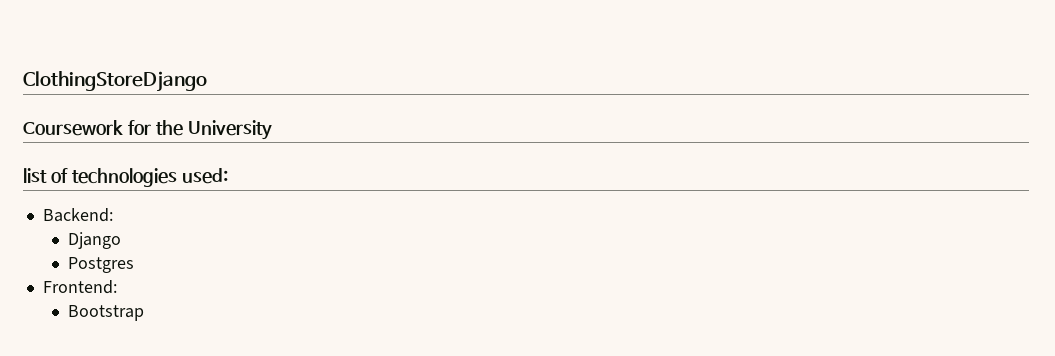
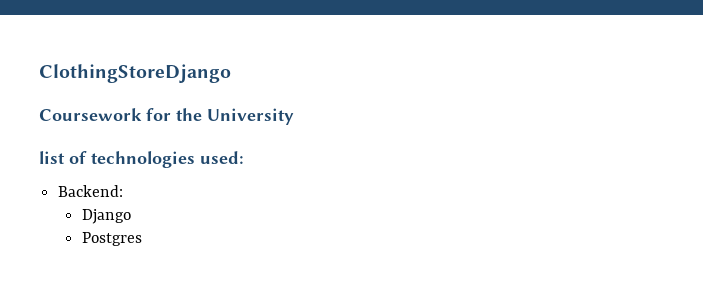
[42,280,117,294] [67,305,144,321] // Frontend: // Bootstrap -> (143, 239) none

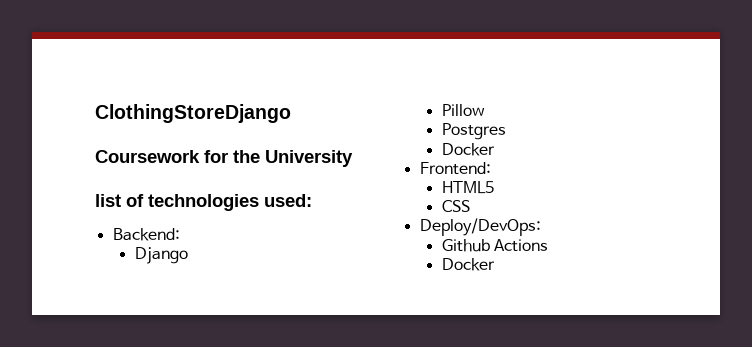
(132, 216) none -> [441,104,485,116] // Pillow
(143, 239) none -> [441,143,495,156] [419,162,491,175] [441,181,494,194] [441,200,470,212] [419,218,541,236] [441,239,549,252] [441,258,495,271] // Docker // Frontend: // HTML5 // CSS // Deploy/DevOps: // Github Actions // Docker

